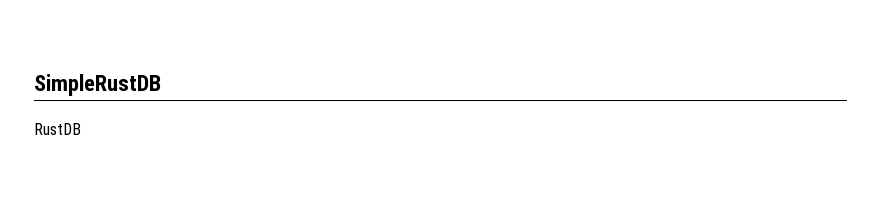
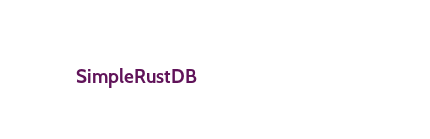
[34,123,81,135] // RustDB -> (197, 78) none

